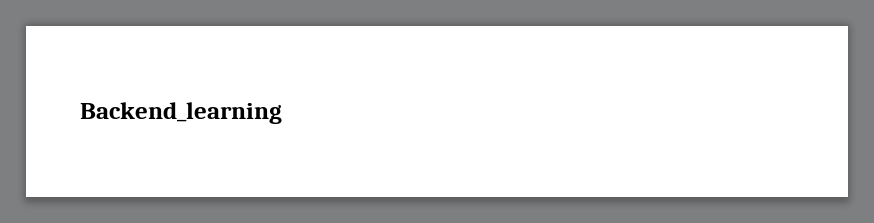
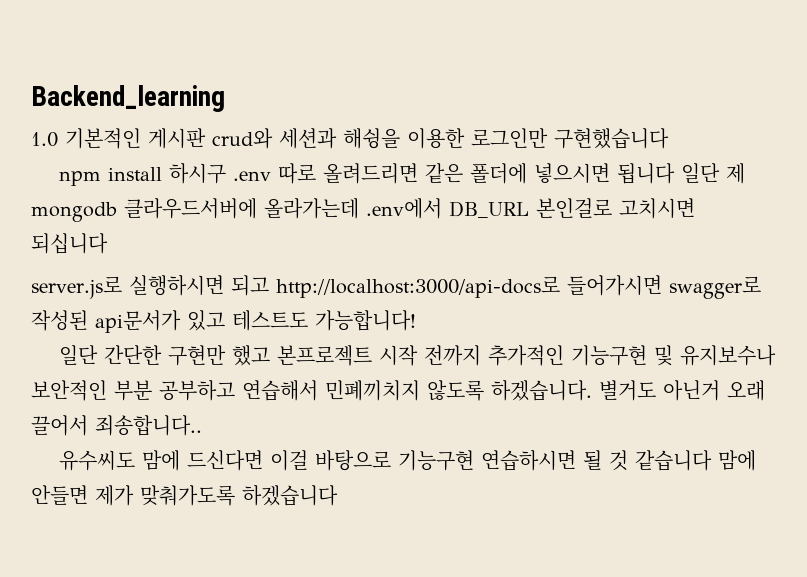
(282, 113) none -> [31,128,669,149] [59,163,746,186] [31,198,695,222] [31,233,108,254] [31,275,761,299] [31,310,416,333] [59,345,777,366] [31,380,765,401] [31,415,202,436] [59,450,757,471] [31,485,338,506] // 1.0 기본적인 게시판 crud와 세션과 해슁을 이용한 로그인만 구현했습니다 // npm install 하시구 .env 따로 올려드리면 같은 폴더에 넣으시면 됩니다 일단 제 mongodb 클라우드서버에 올라가는데 .env에서 DB_URL 본인걸로 고치시면 되십니다 // server.js로 실행하시면 되고 http://localhost:3000/api-docs로 들어가시면 swagger로 작성된 api문서가 있고 테스트도 가능합니다! // 일단 간단한 구현만 했고 본프로젝트 시작 전까지 추가적인 기능구현 및 유지보수나 보안적인 부분 공부하고 연습해서 민폐끼치지 않도록 하겠습니다. 별거도 아닌거 오래 끌어서 죄송합니다.. // 유수씨도 맘에 드신다면 이걸 바탕으로 기능구현 연습하시면 될 것 같습니다 맘에 안들면 제가 맞춰가도록 하겠습니다

